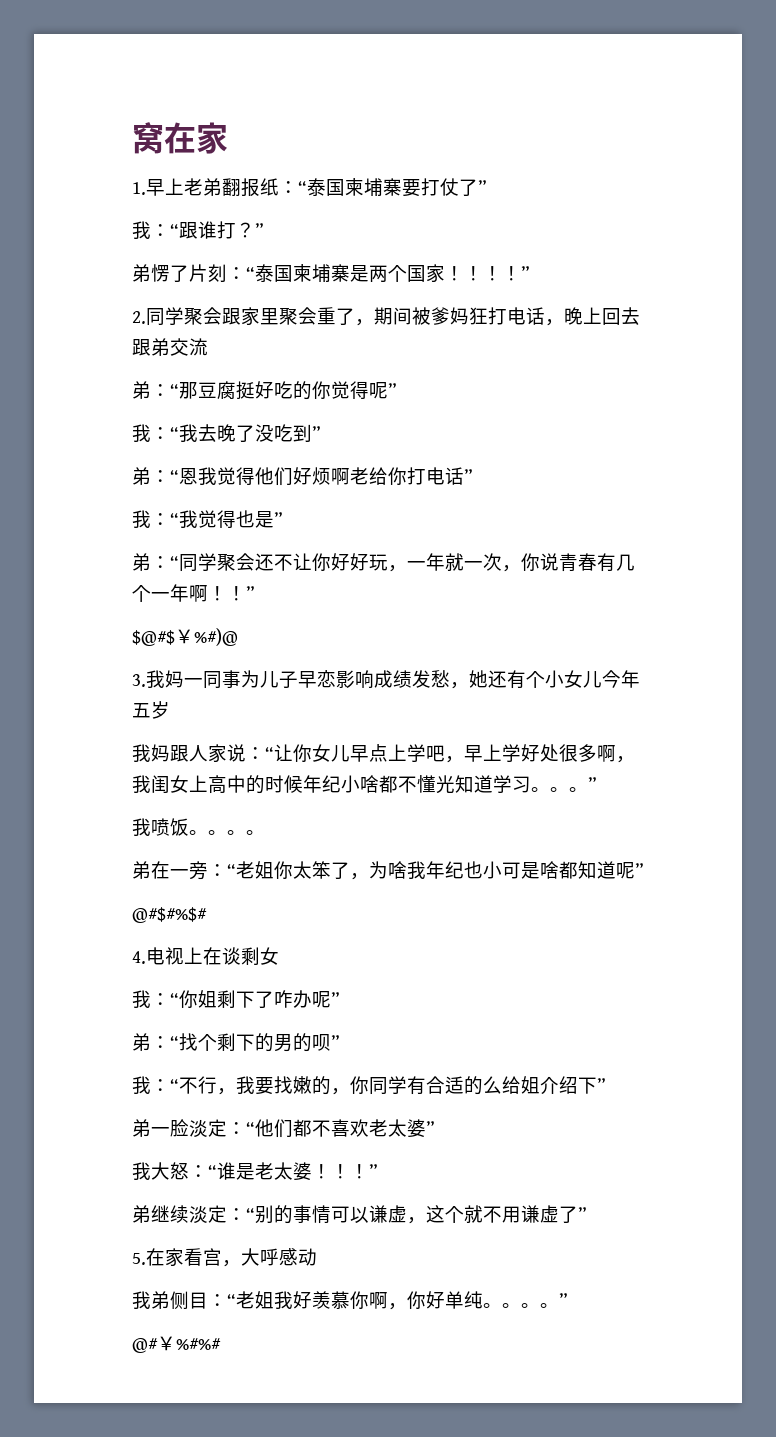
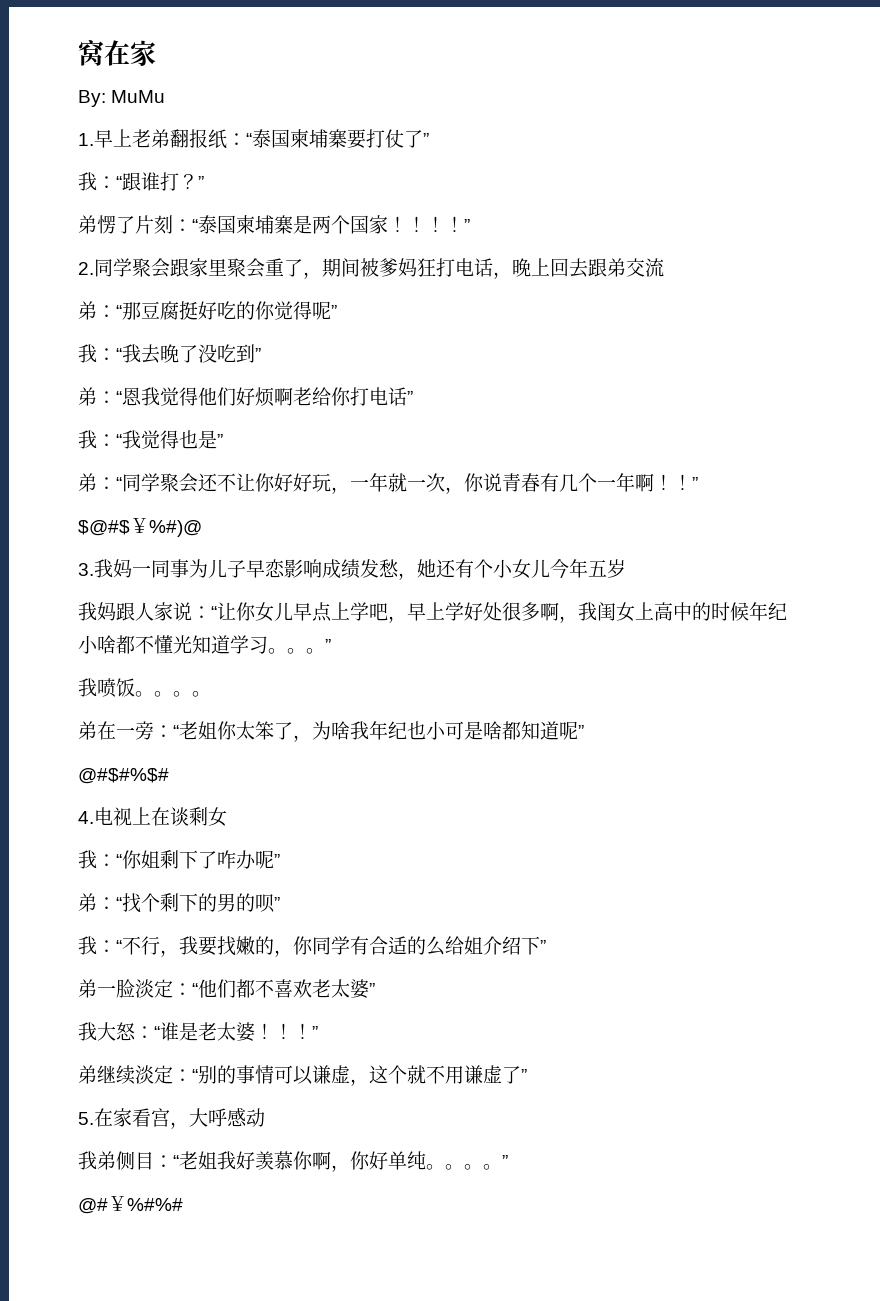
(228, 138) none -> [78,90,166,107] // By: MuMu

